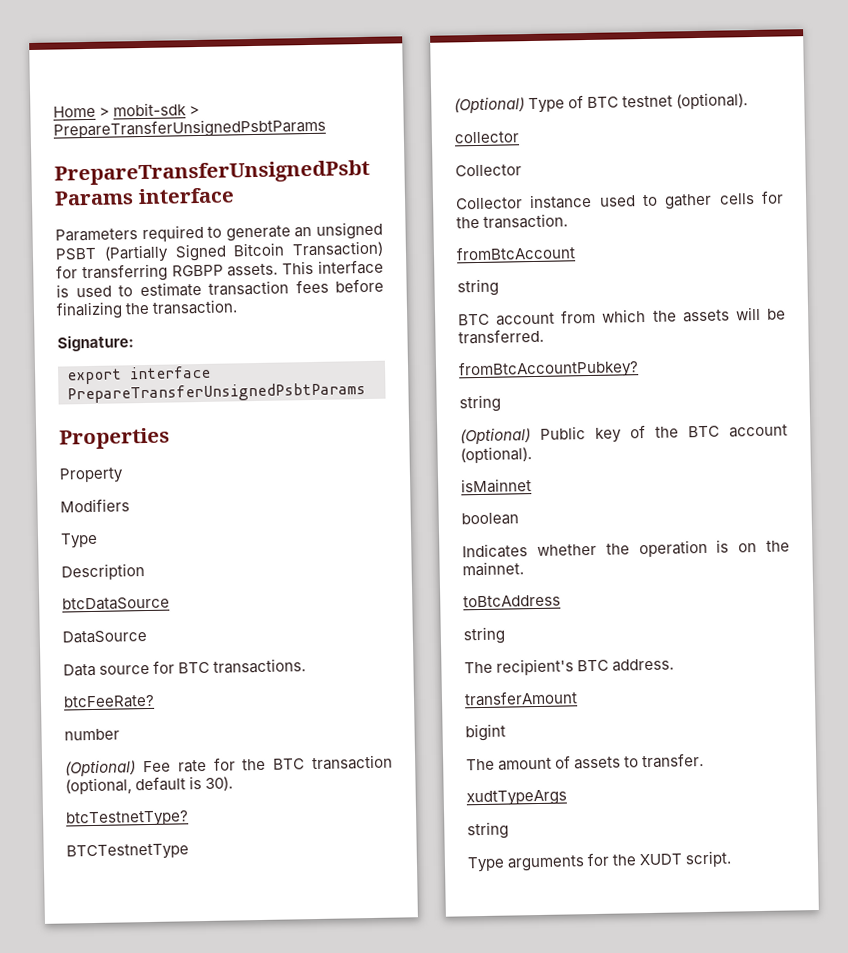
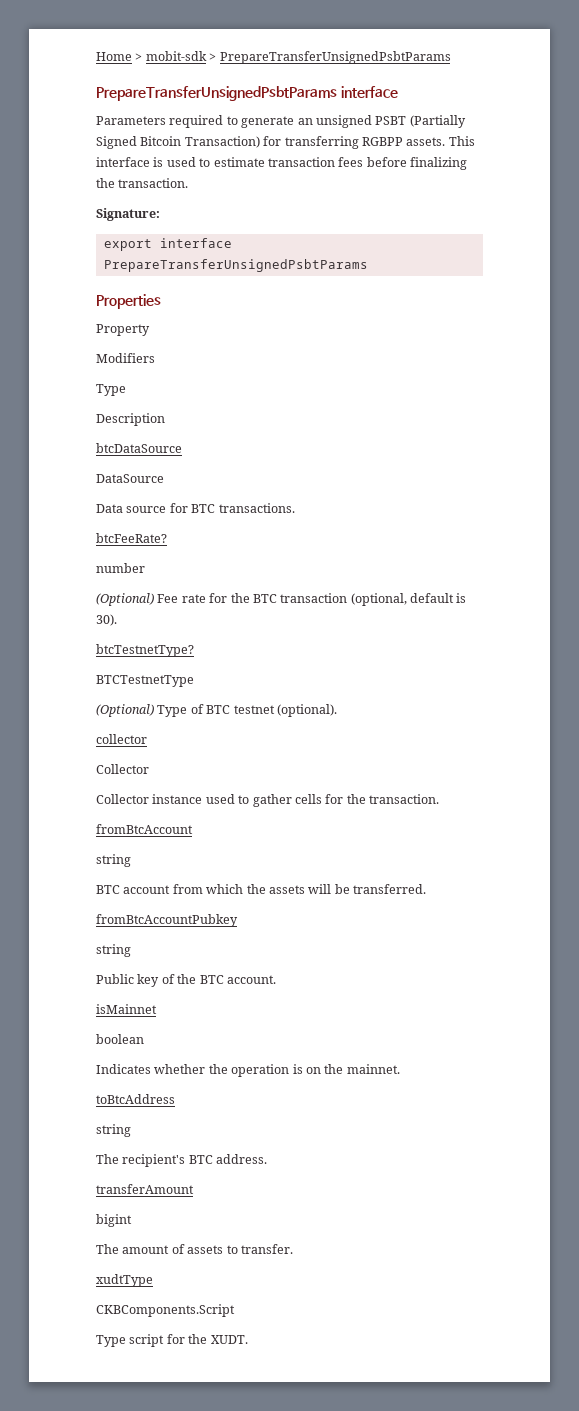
[458,359,639,380] [459,394,501,413] [460,427,531,445] fromBtcAccountPubkey? // string // (Optional) -> [96,914,238,927] [96,944,131,957] fromBtcAccountPubkey // string //
[729,424,788,438] [460,446,532,464] account (optional). -> [226,975,276,984] account.
[466,789,567,807] [467,821,509,840] [467,850,733,873] xudtTypeArgs // string // Type arguments for the XUDT script. -> [96,1274,153,1287] [96,1304,235,1317] [96,1334,248,1347] xudtType // CKBComponents.Script // Type script for the XUDT.

